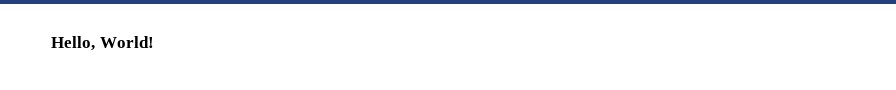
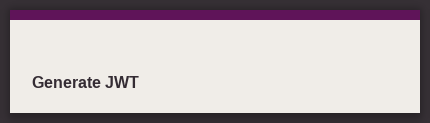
[51,36,154,51] Hello, World! -> [32,76,140,88] Generate JWT

